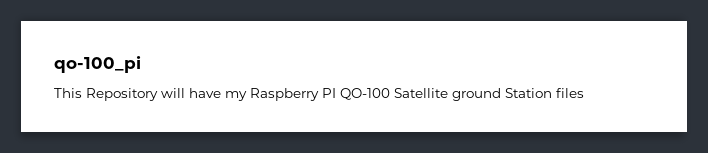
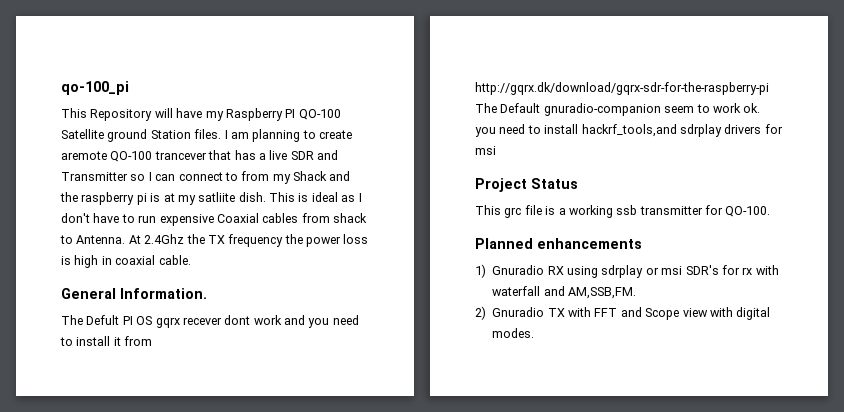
[556,88,584,98] files -> [194,129,352,142] [61,150,338,162] [61,171,351,184] [60,192,362,205] [61,213,367,226] [60,234,369,247] [61,255,191,268] [61,288,207,299] [61,315,359,328] [60,336,153,346] [475,82,769,95] [475,103,761,116] [475,124,783,137] [475,146,496,155] [475,178,578,192] [475,205,771,218] [475,238,642,249] [475,264,779,278] [492,286,636,299] [475,306,771,320] [492,328,535,338] files. I am planning to create aremote QO-100 trancever that has a live SDR and Transmitter so I can connect to from my Shack and the raspberry pi is at my satliite dish. This is ideal as I don't have to run expensive Coaxial cables from shack to Antenna. At 2.4Ghz the TX frequency the power loss is high in coaxial cable. // General Information. // The Defult PI OS gqrx recever dont work and you need to install it from http://gqrx.dk/download/gqrx-sdr-for-the-raspberry-pi The Default gnuradio-companion seem to work ok. you need to install hackrf_tools,and sdrplay drivers for msi // Project Status // This grc file is a working ssb transmitter for QO-100. // Planned enhancements // 1) Gnuradio RX using sdrplay or msi SDR's for rx with waterfall and AM,SSB,FM. // 2) Gnuradio TX with FFT and Scope view with digital modes.

